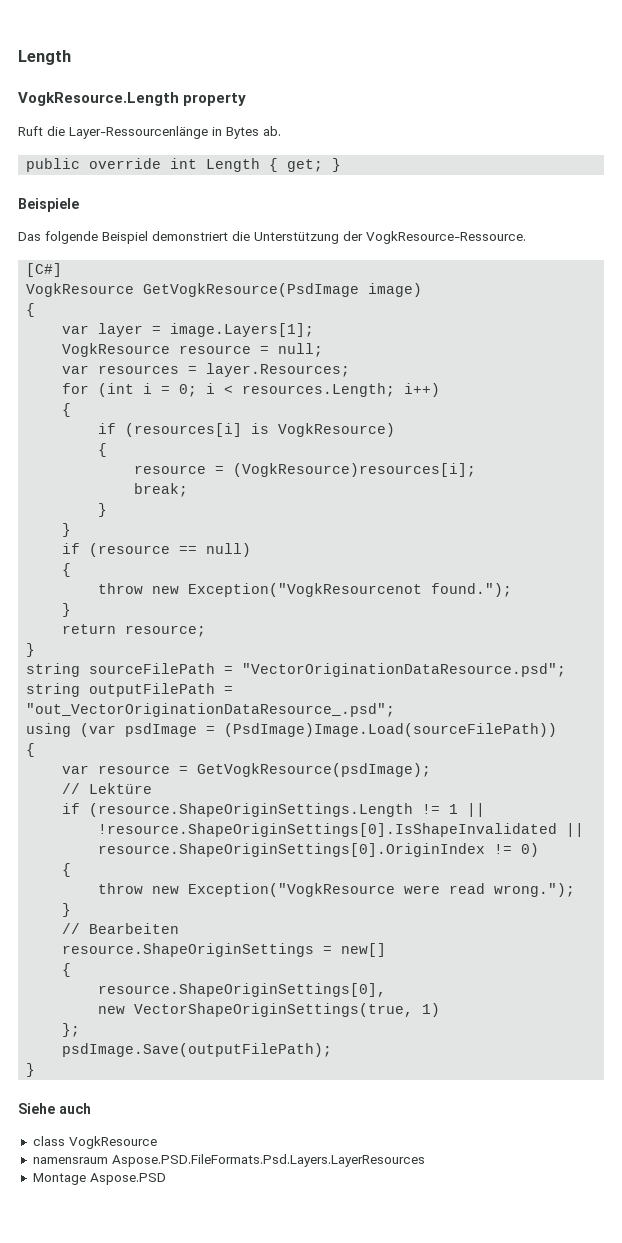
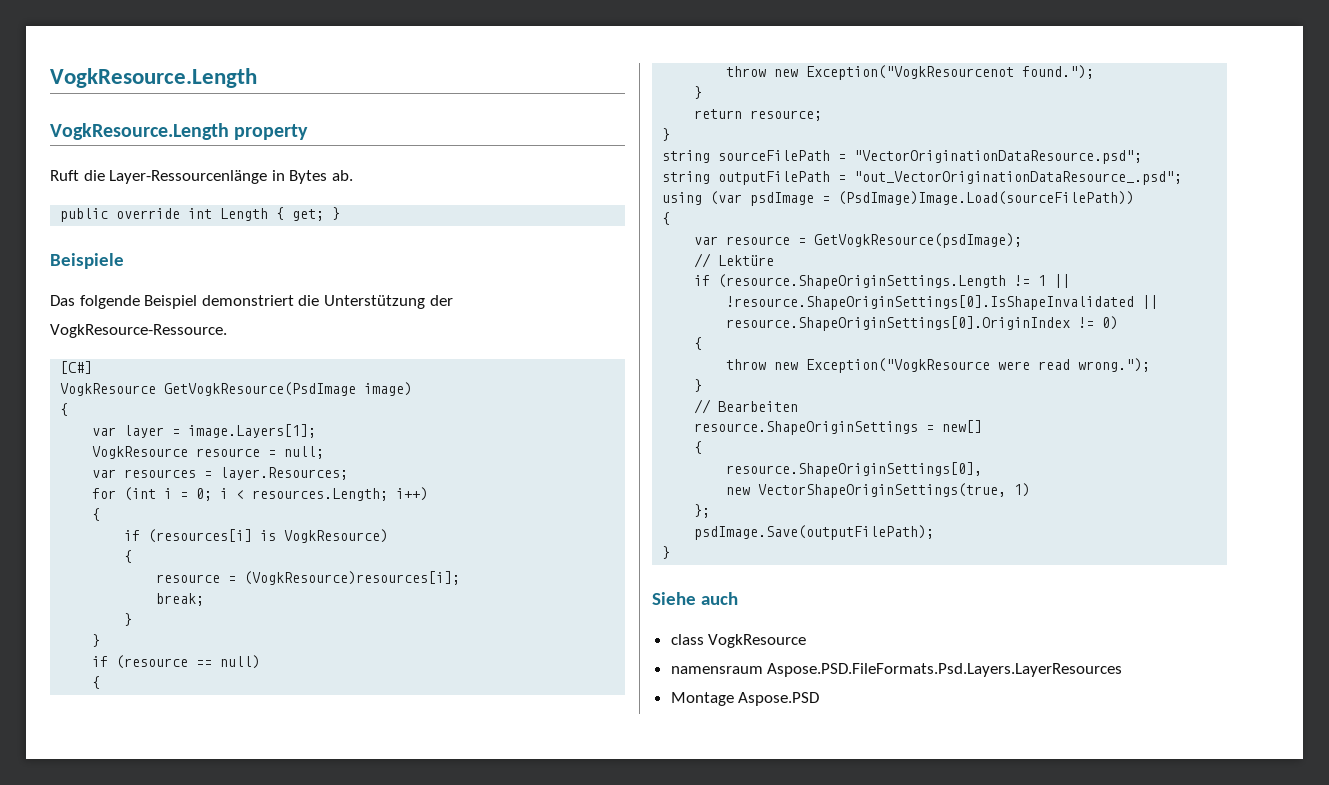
[18,50,71,65] Length -> [50,68,257,88] VogkResource.Length

